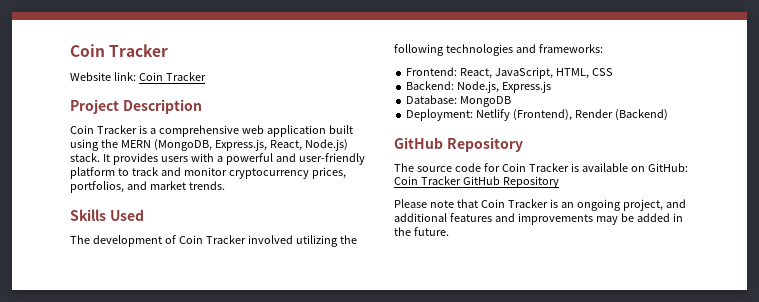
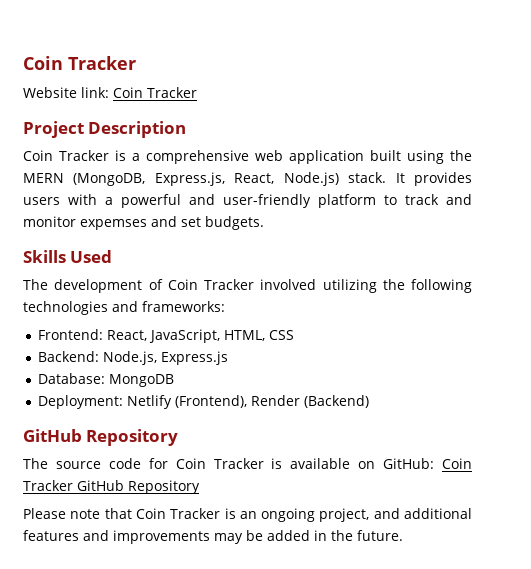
[228,167,346,179] [70,181,225,193] cryptocurrency prices, portfolios, and market trends. -> [80,216,264,230] expemses and set budgets.

